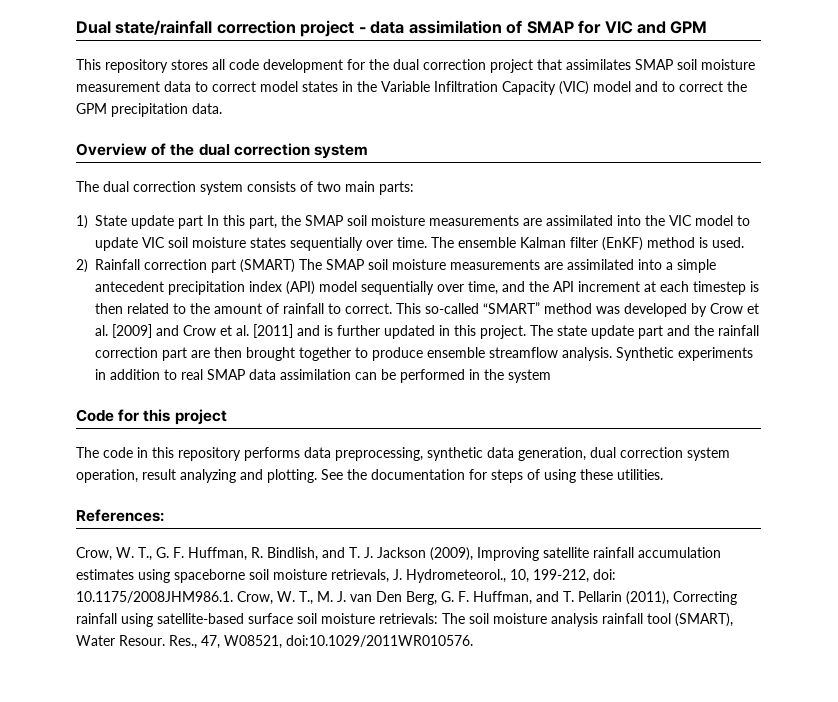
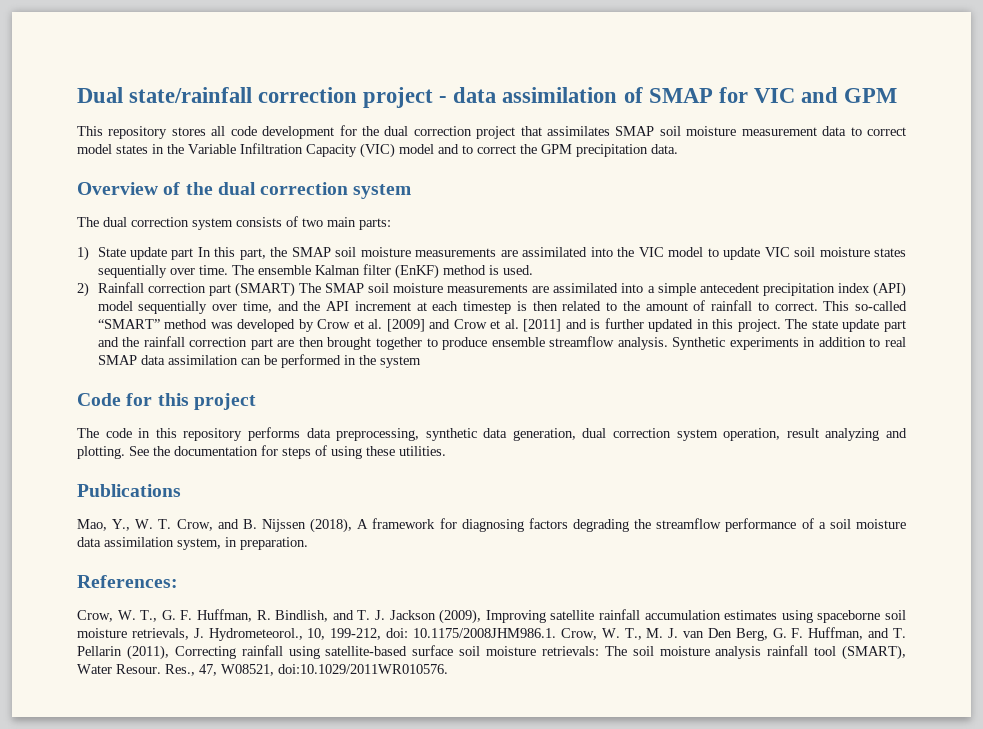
(663, 474) none -> [77,484,181,497] [77,518,906,533] [77,537,308,550] // Publications // Mao, Y., W. T. Crow, and B. Nijssen (2018), A framework for diagnosing factors degrading the streamflow performance of a soil moisture data assimilation system, in preparation.

